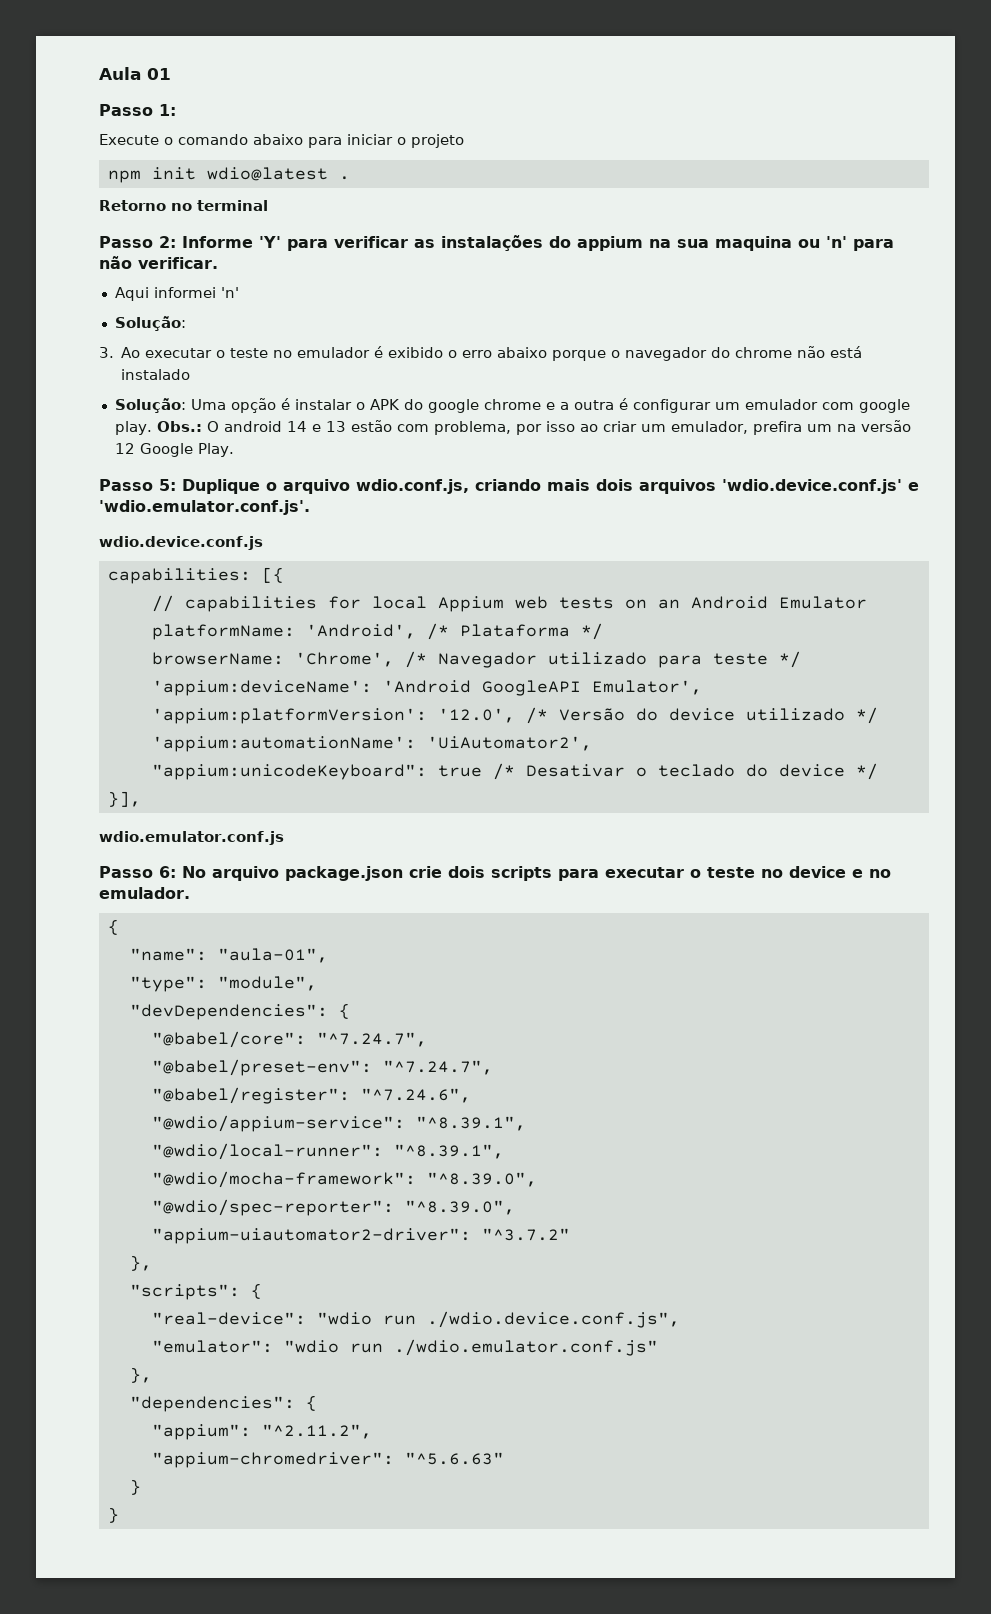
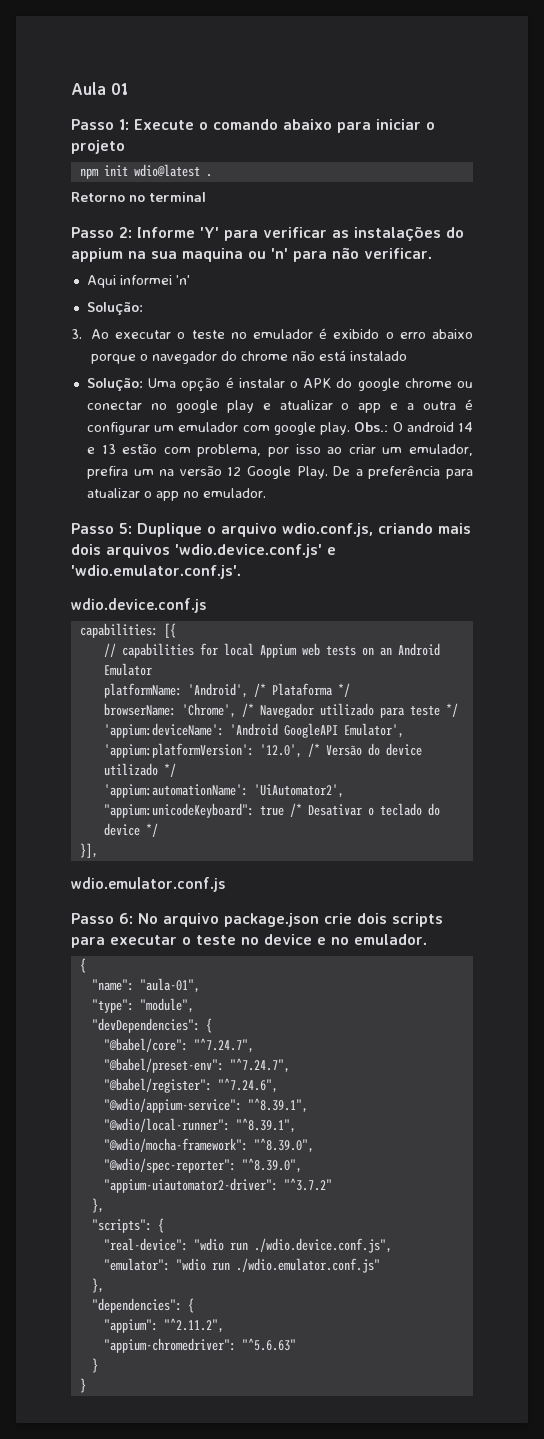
(176, 110) // -> (129, 124) none
(541, 404) none -> [457,381,473,388] [86,400,382,413] ou conectar no google play e atualizar o app
(234, 450) none -> [333,465,474,479] [86,488,266,501] De a preferência para atualizar o app no emulador.

